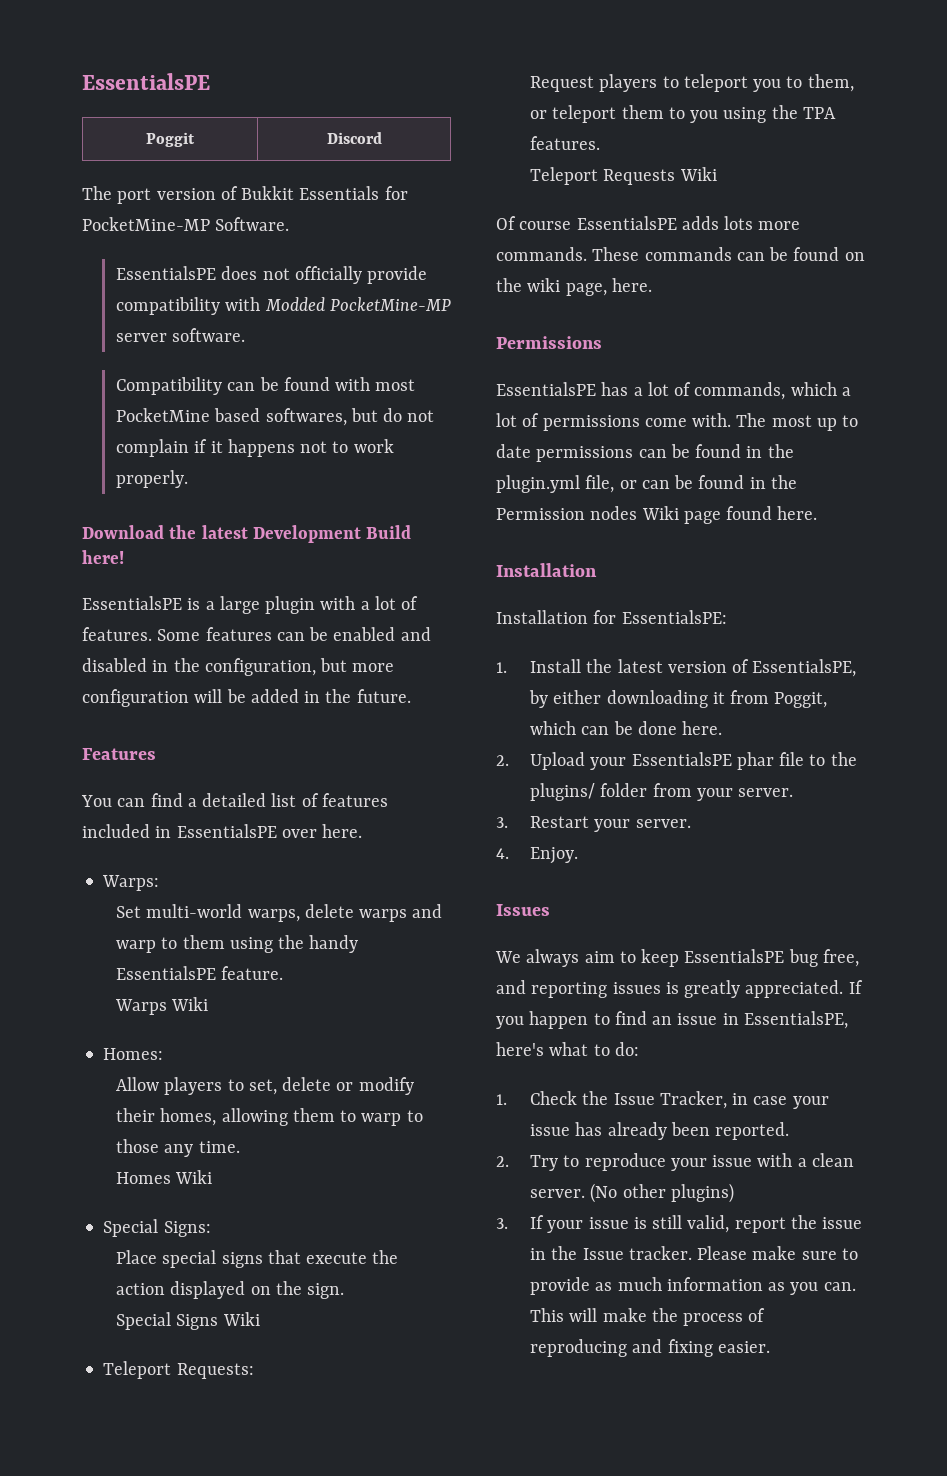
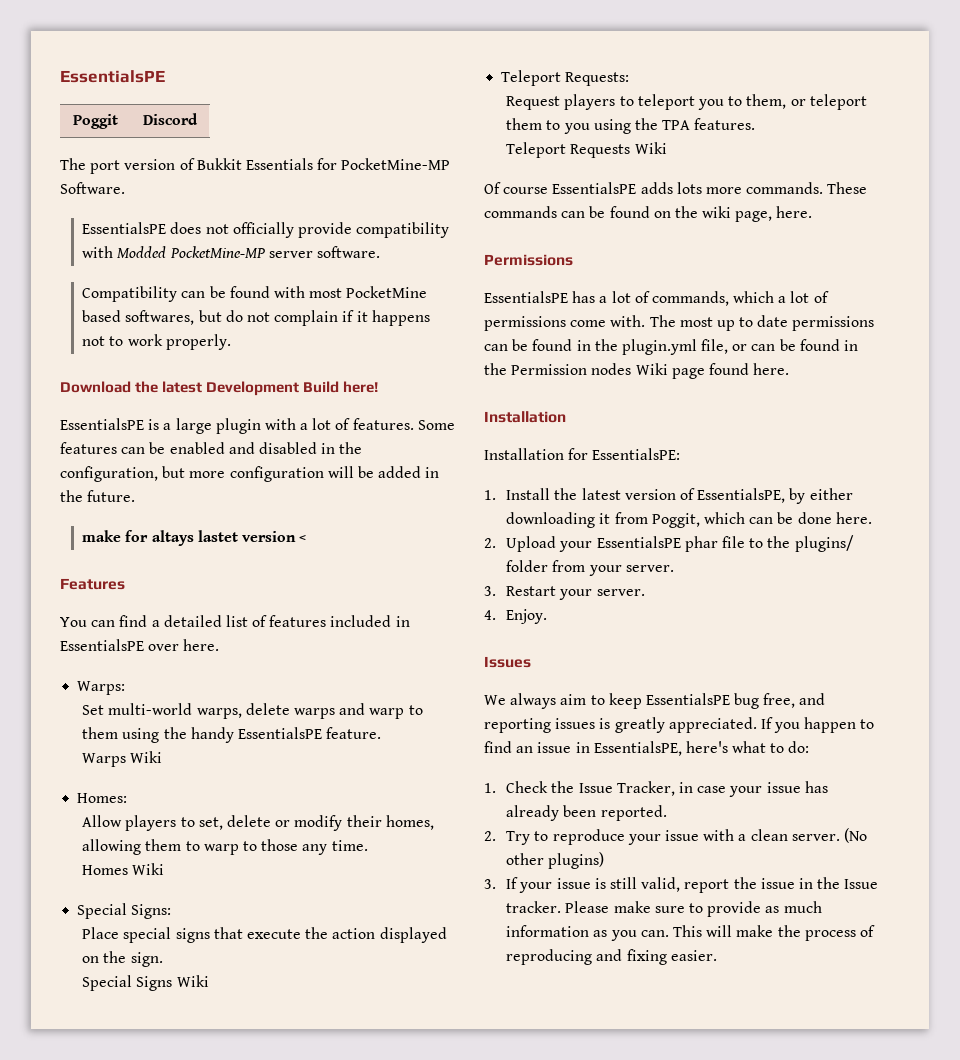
(411, 696) none -> [82,530,307,546] // make for altays lastet version <

